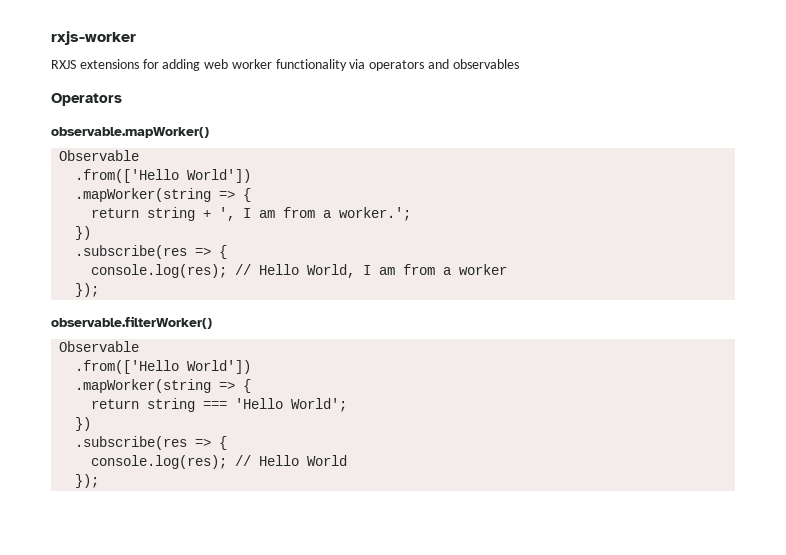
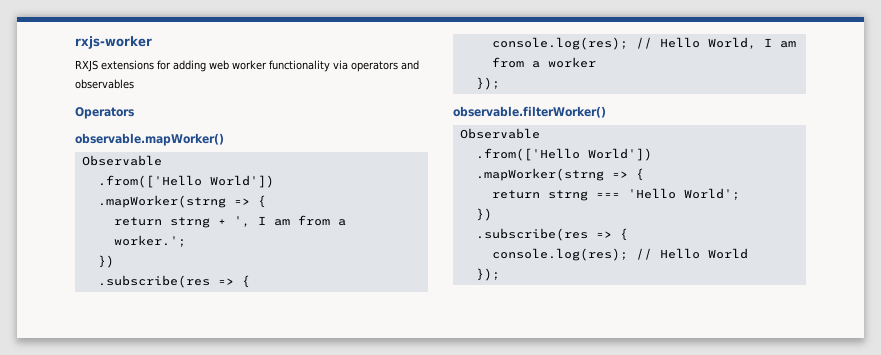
[75,188,252,202] [91,207,196,221] .mapWorker(string => { // return string -> [97,195,266,208] [113,217,210,228] .mapWorker(strng => { // return strng
[75,379,252,393] [91,398,196,412] .mapWorker(string => { // return string -> [475,168,644,181] [491,190,588,201] .mapWorker(strng => { // return strng

